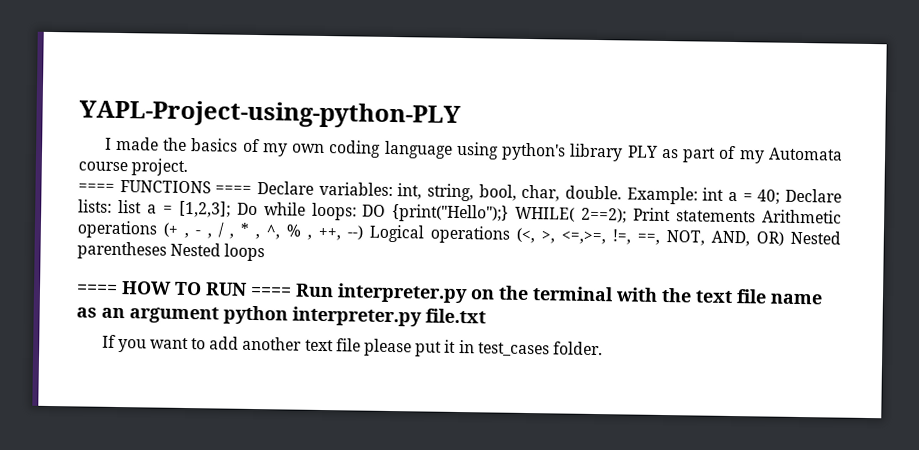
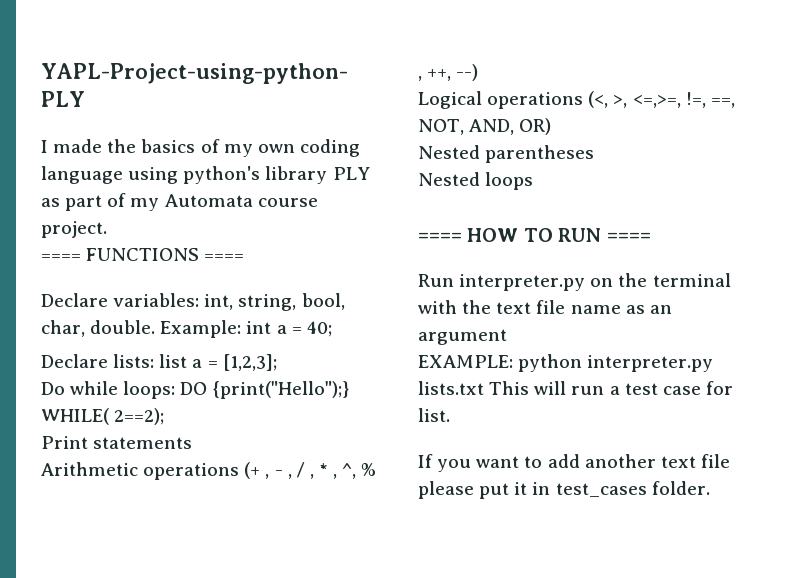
(253, 189) none -> (245, 257) //
(781, 197) none -> (332, 329) //
(231, 209) none -> (277, 362) //
(628, 215) none -> (165, 416) //
(757, 216) none -> (193, 443) //
(363, 232) none -> (479, 72) //
(784, 238) none -> (552, 126) //
(167, 250) none -> (595, 154) //
(292, 291) none -> (651, 237) //
(219, 315) none -> [418,355,513,368] // EXAMPLE:
[425,308,486,324] file.txt -> [418,381,733,395] [418,408,450,422] lists.txt This will run a test case for list.

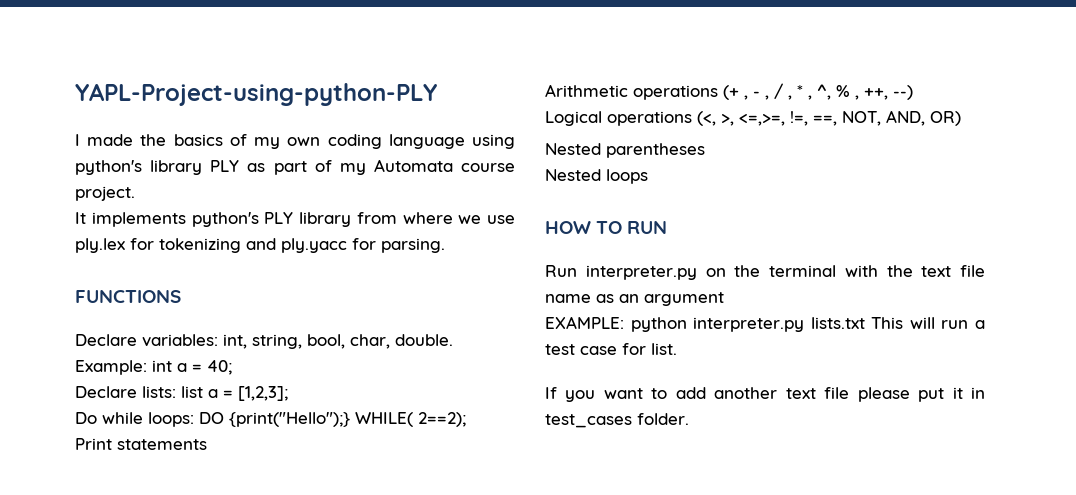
[41,254,81,261] ==== -> [75,212,515,227] [75,238,445,253] It implements python's PLY library from where we use ply.lex for tokenizing and ply.yacc for parsing. //
[204,254,245,261] ==== -> (181, 296) none
[418,232,462,242] ==== -> (648, 176) none
[606,232,651,242] ==== -> (668, 227) none

